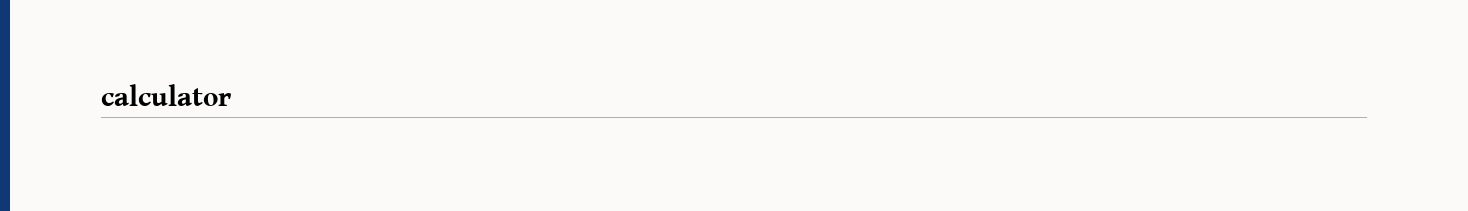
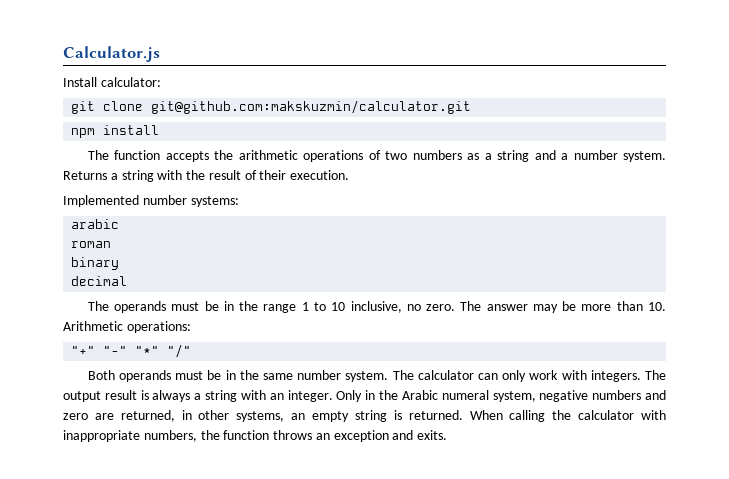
[101,84,231,106] calculator -> [63,46,160,62] [63,77,161,87] [71,100,472,114] [71,125,160,138] [87,150,666,162] [63,170,350,182] [63,195,239,207] [71,219,120,229] [71,241,112,248] [71,257,120,270] [71,276,128,286] [87,301,666,313] [63,321,191,333] [71,344,192,358] [87,370,666,382] [63,390,666,402] [63,410,666,422] [63,430,448,442] Calculator.js // Install calculator: // git clone git@github.com:makskuzmin/calculator.git // npm install // The function accepts the arithmetic operations of two numbers as a string and a number system. Returns a string with the result of their execution. // Implemented number systems: // arabic // roman // binary // decimal // The operands must be in the range 1 to 10 inclusive, no zero. The answer may be more than 10. Arithmetic operations: // "+" "-" "*" "/" // Both operands must be in the same number system. The calculator can only work with integers. The output result is always a string with an integer. Only in the Arabic numeral system, negative numbers and zero are returned, in other systems, an empty string is returned. When calling the calculator with inappropriate numbers, the function throws an exception and exits.

